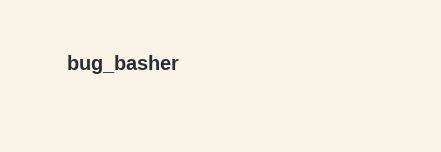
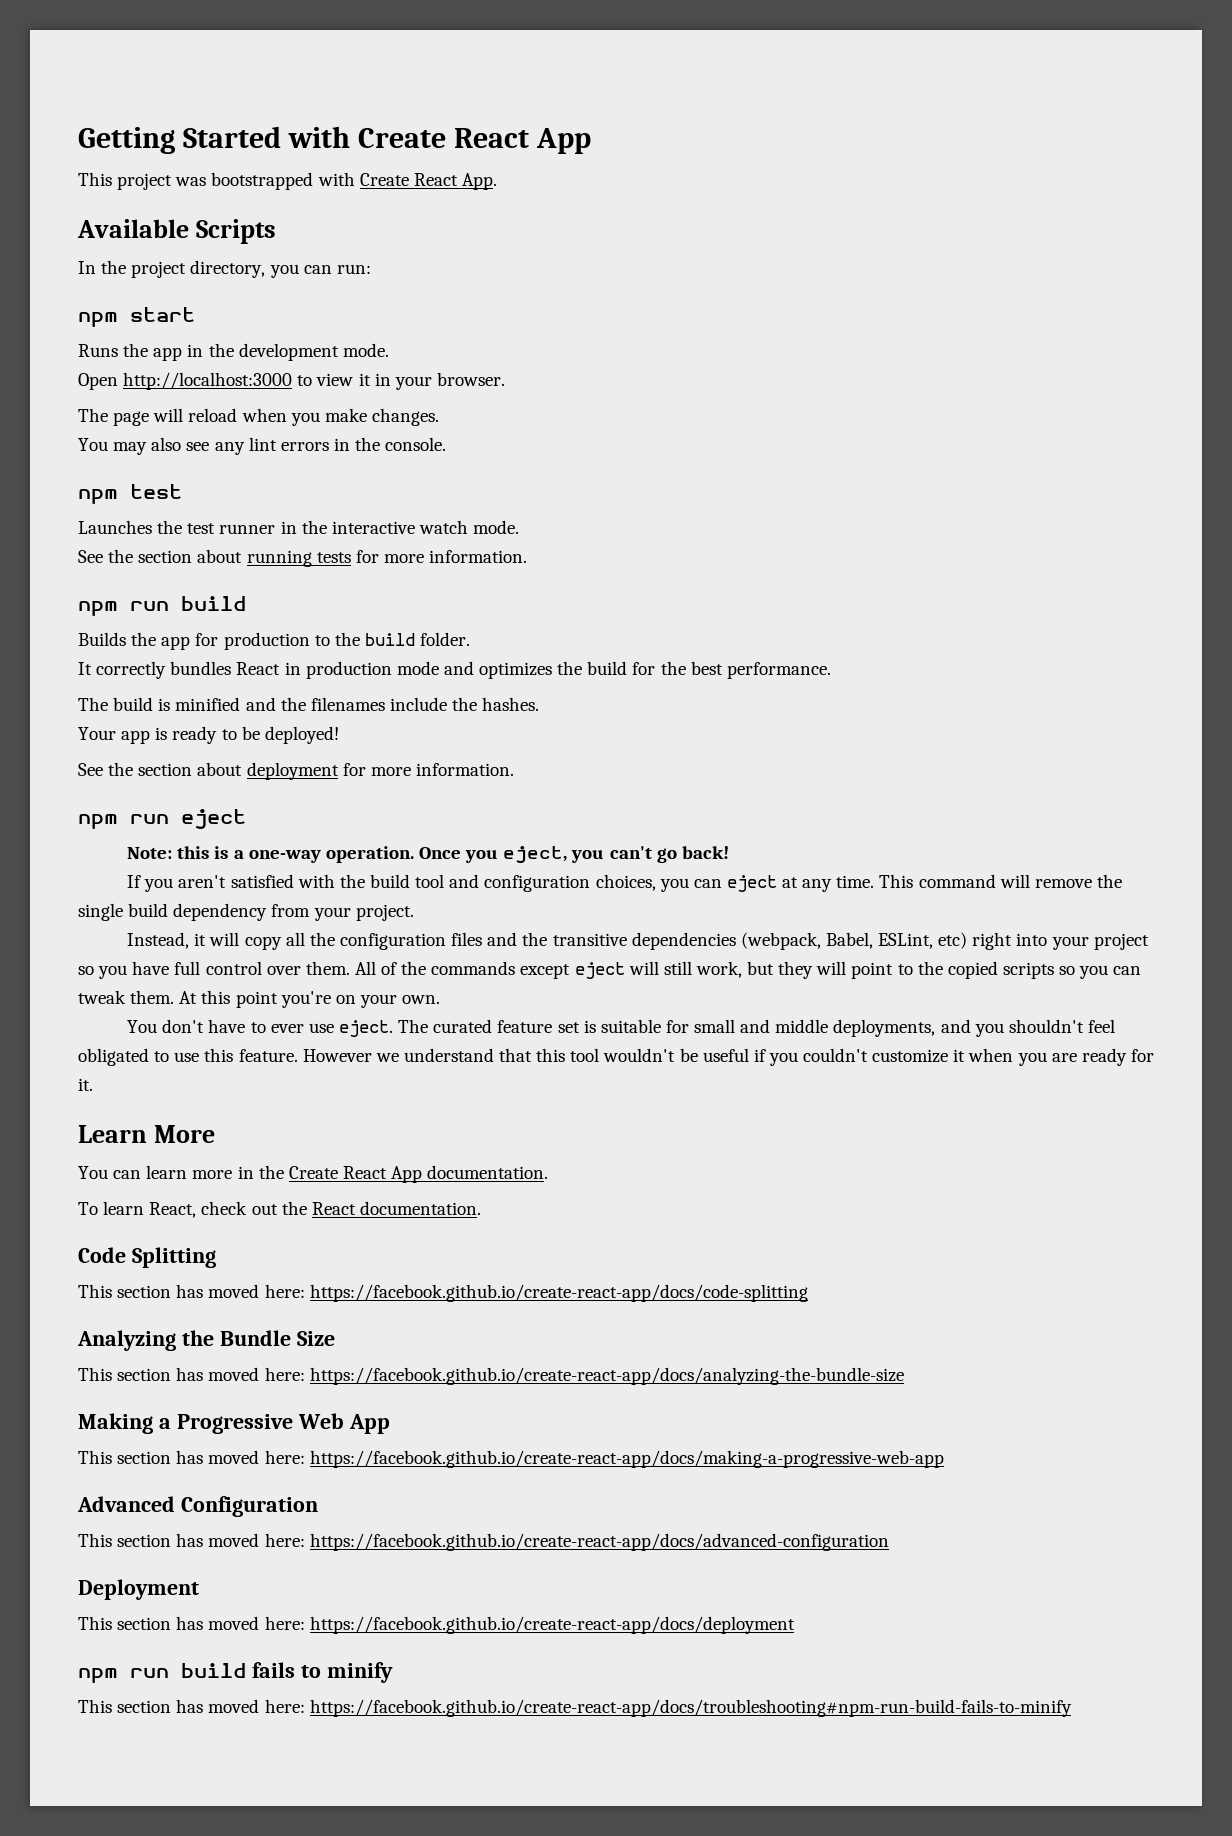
[67,55,179,74] bug_basher -> [78,126,591,154] [78,172,497,190] [77,219,276,244] [78,260,371,278] [78,307,195,327] [78,343,389,361] [78,372,505,390] [78,408,439,426] [78,437,447,455] [78,484,182,504] [78,520,520,534] [78,549,528,567] [78,596,246,616] [78,632,471,650] [78,661,831,679] [78,697,540,711] [78,726,339,744] [78,762,514,780] [78,809,246,829] [127,846,729,864] [127,874,1122,892] [78,903,414,921] [127,932,1149,950] [78,961,1142,979] [78,990,441,1008] [127,1019,1115,1037] [78,1048,1154,1066] [78,1078,93,1091] [78,1125,215,1143] [78,1165,549,1183] [78,1201,481,1218] [78,1247,216,1268] [78,1284,808,1302] [77,1330,335,1351] [78,1367,904,1385] [78,1413,390,1434] [78,1450,944,1468] [77,1496,318,1517] [78,1533,889,1551] [78,1579,199,1600] [78,1616,795,1634] [78,1662,393,1683] [78,1699,1072,1717] Getting Started with Create React App // This project was bootstrapped with Create React App. // Available Scripts // In the project directory, you can run: // npm start // Runs the app in the development mode. // Open http://localhost:3000 to view it in your browser. // The page will reload when you make changes. // You may also see any lint errors in the console. // npm test // Launches the test runner in the interactive watch mode. // See the section about running tests for more information. // npm run build // Builds the app for production to the build folder. // It correctly bundles React in production mode and optimizes the build for the best performance. // The build is minified and the filenames include the hashes. // Your app is ready to be deployed! // See the section about deployment for more information. // npm run eject // Note: this is a one-way operation. Once you eject, you can't go back! // If you aren't satisfied with the build tool and configuration choices, you can eject at any time. This command will remove the single build dependency from your project. // Instead, it will copy all the configuration files and the transitive dependencies (webpack, Babel, ESLint, etc) right into your project so you have full control over them. All of the commands except eject will still work, but they will point to the copied scripts so you can tweak them. At this point you're on your own. // You don't have to ever use eject. The curated feature set is suitable for small and middle deployments, and you shouldn't feel obligated to use this feature. However we understand that this tool wouldn't be useful if you couldn't customize it when you are ready for it. // Learn More // You can learn more in the Create React App documentation. // To learn React, check out the React documentation. // Code Splitting // This section has moved here: https://facebook.github.io/create-react-app/docs/code-splitting // Analyzing the Bundle Size // This section has moved here: https://facebook.github.io/create-react-app/docs/analyzing-the-bundle-size // Making a Progressive Web App // This section has moved here: https://facebook.github.io/create-react-app/docs/making-a-progressive-web-app // Advanced Configuration // This section has moved here: https://facebook.github.io/create-react-app/docs/advanced-configuration // Deployment // This section has moved here: https://facebook.github.io/create-react-app/docs/deployment // npm run build fails to minify // This section has moved here: https://facebook.github.io/create-react-app/docs/troubleshooting#npm-run-build-fails-to-minify

